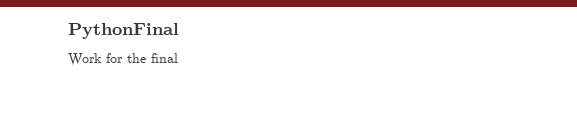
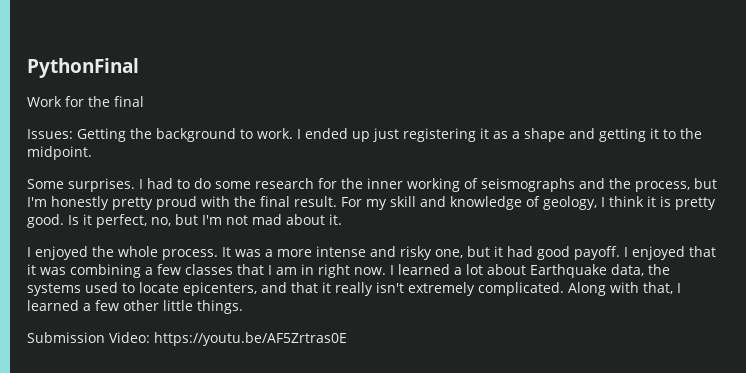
(178, 58) none -> [27,128,702,142] [27,146,92,160] [27,178,717,192] [27,196,716,210] [27,214,342,228] [27,246,716,260] [27,264,670,278] [27,282,681,296] [27,300,243,314] [27,332,347,346] // Issues: Getting the background to work. I ended up just registering it as a shape and getting it to the midpoint. // Some surprises. I had to do some research for the inner working of seismographs and the process, but I'm honestly pretty proud with the final result. For my skill and knowledge of geology, I think it is pretty good. Is it perfect, no, but I'm not mad about it. // I enjoyed the whole process. It was a more intense and risky one, but it had good payoff. I enjoyed that it was combining a few classes that I am in right now. I learned a lot about Earthquake data, the systems used to locate epicenters, and that it really isn't extremely complicated. Along with that, I learned a few other little things. // Submission Video: https://youtu.be/AF5Zrtras0E

